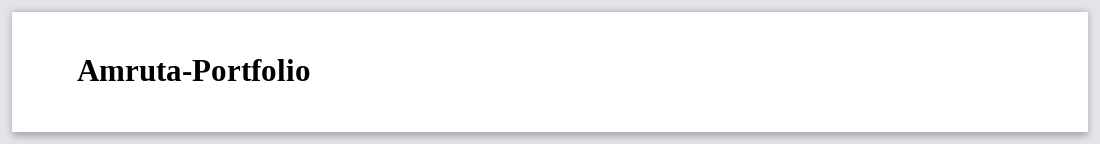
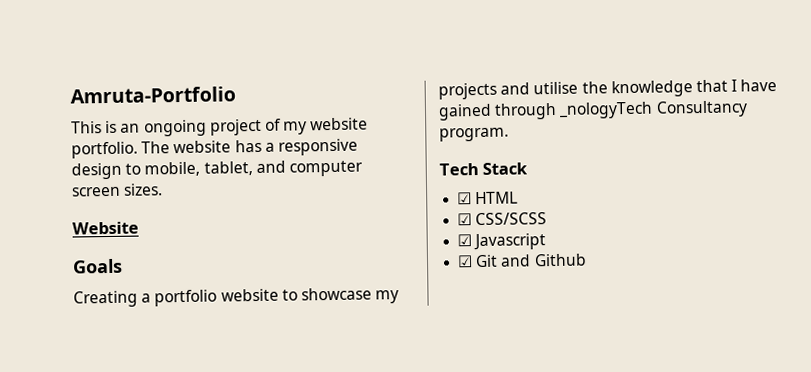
(311, 70) none -> [71,117,369,137] [71,138,358,159] [71,160,363,180] [71,183,164,197] [72,221,139,235] [72,258,123,274] [73,287,400,308] [438,78,778,100] [438,100,748,121] [439,127,509,142] [439,162,529,176] [457,191,519,205] [457,212,548,226] [457,233,547,251] [457,253,587,268] // This is an ongoing project of my website portfolio. The website has a responsive design to mobile, tablet, and computer screen sizes. // Website // Goals // Creating a portfolio website to showcase my projects and utilise the knowledge that I have gained through _nologyTech Consultancy program. // Tech Stack // ☑ HTML // ☑ CSS/SCSS // ☑ Javascript // ☑ Git and Github

